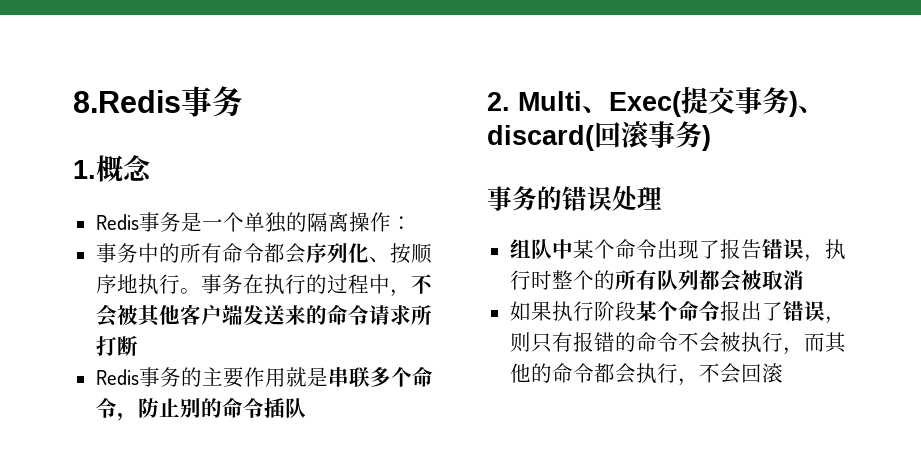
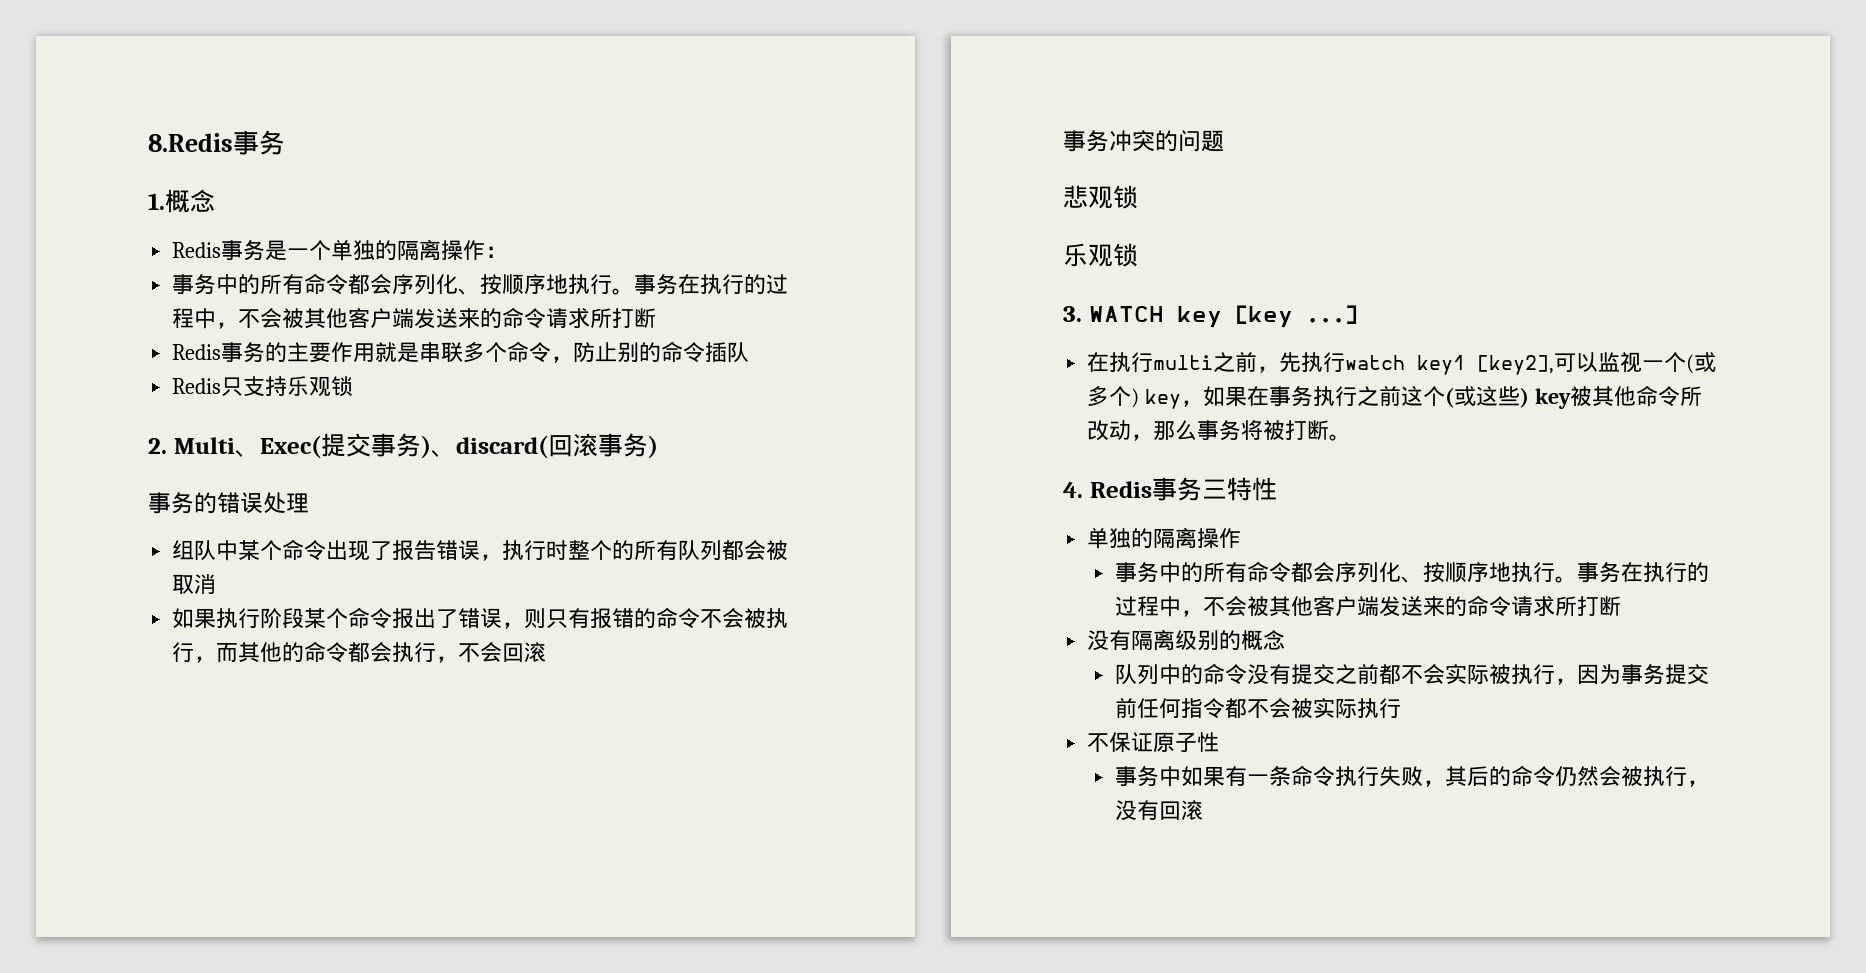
(306, 408) none -> [172,376,354,397] // Redis只支持乐观锁
(783, 373) none -> [1063,130,1224,152] [1063,185,1138,209] [1063,243,1138,267] [1063,305,1358,328] [1087,351,1717,375] [1087,385,1703,409] [1087,419,1352,441] [1063,477,1277,501] [1087,527,1242,549] [1114,561,1709,583] [1114,595,1621,617] [1087,629,1286,651] [1114,663,1709,685] [1114,697,1401,719] [1087,732,1220,753] [1114,765,1709,787] [1114,800,1203,821] // 事务冲突的问题 // 悲观锁 // 乐观锁 // 3. WATCH key [key ...] // 在执行multi之前，先执行watch key1 [key2],可以监视一个(或多个) key，如果在事务执行之前这个(或这些) key被其他命令所改动，那么事务将被打断。 // 4. Redis事务三特性 // 单独的隔离操作 // 事务中的所有命令都会序列化、按顺序地执行。事务在执行的过程中，不会被其他客户端发送来的命令请求所打断 // 没有隔离级别的概念 // 队列中的命令没有提交之前都不会实际被执行，因为事务提交前任何指令都不会被实际执行 // 不保证原子性 // 事务中如果有一条命令执行失败，其后的命令仍然会被执行，没有回滚

